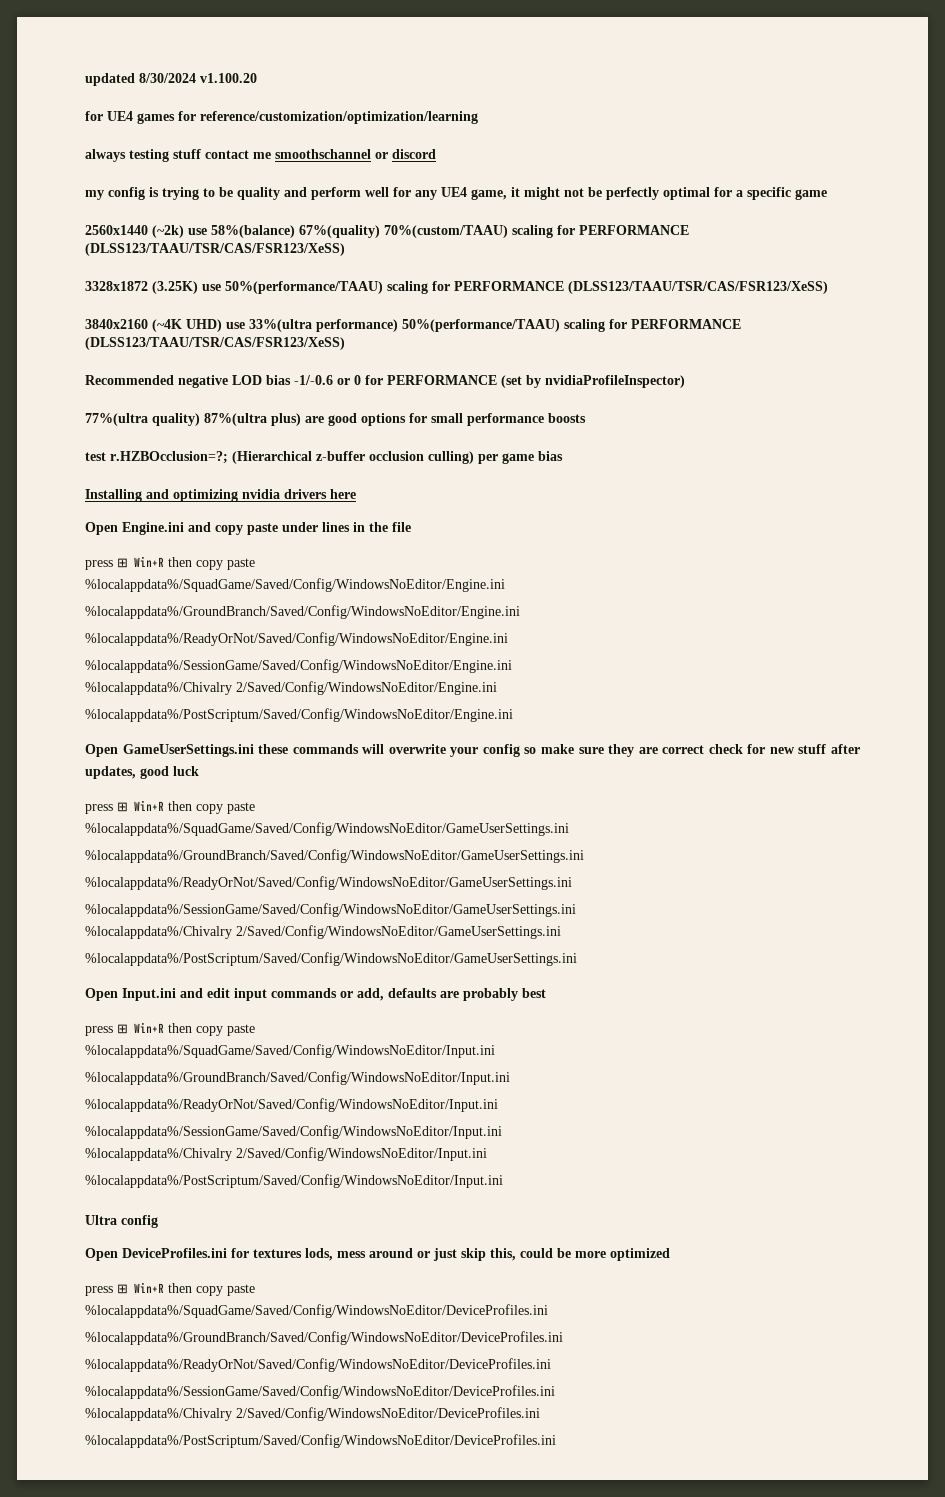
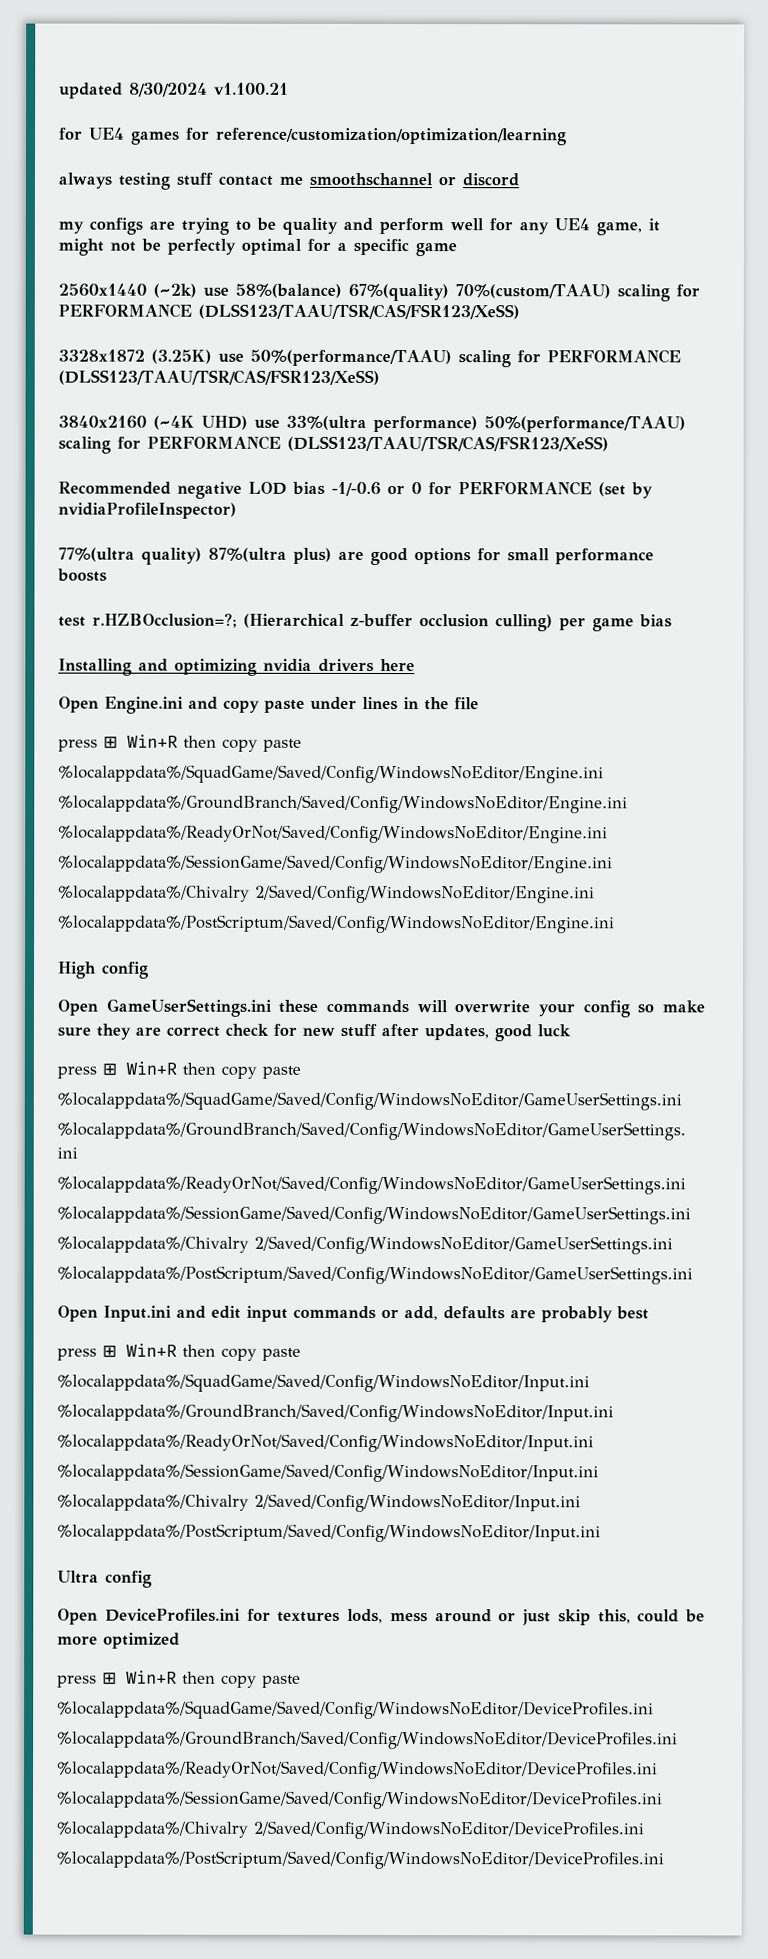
[200,73,257,83] v1.100.20 -> [214,82,289,95] v1.100.21
[108,187,159,200] config is -> [89,217,175,235] configs are
(513, 715) none -> [58,961,149,979] // High config

